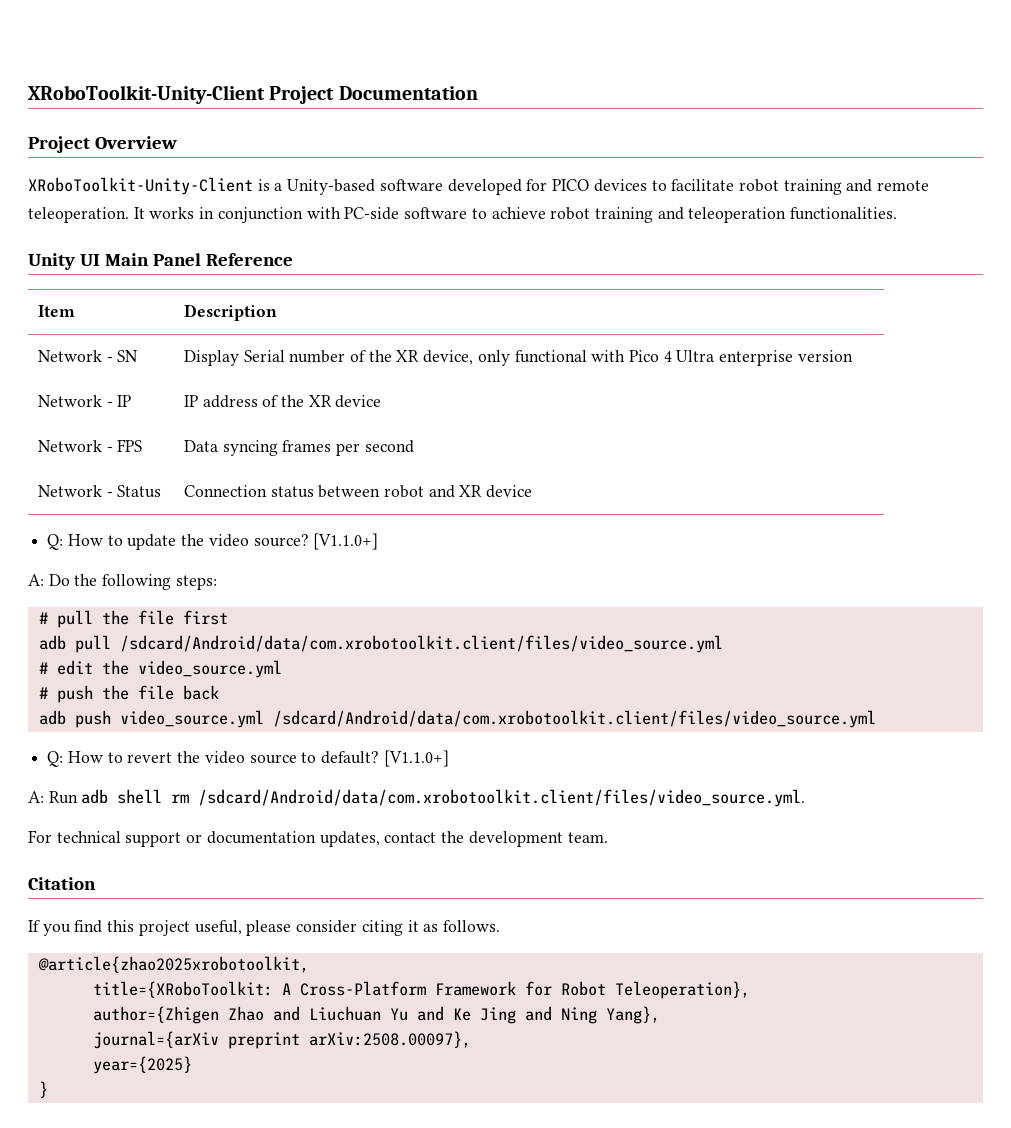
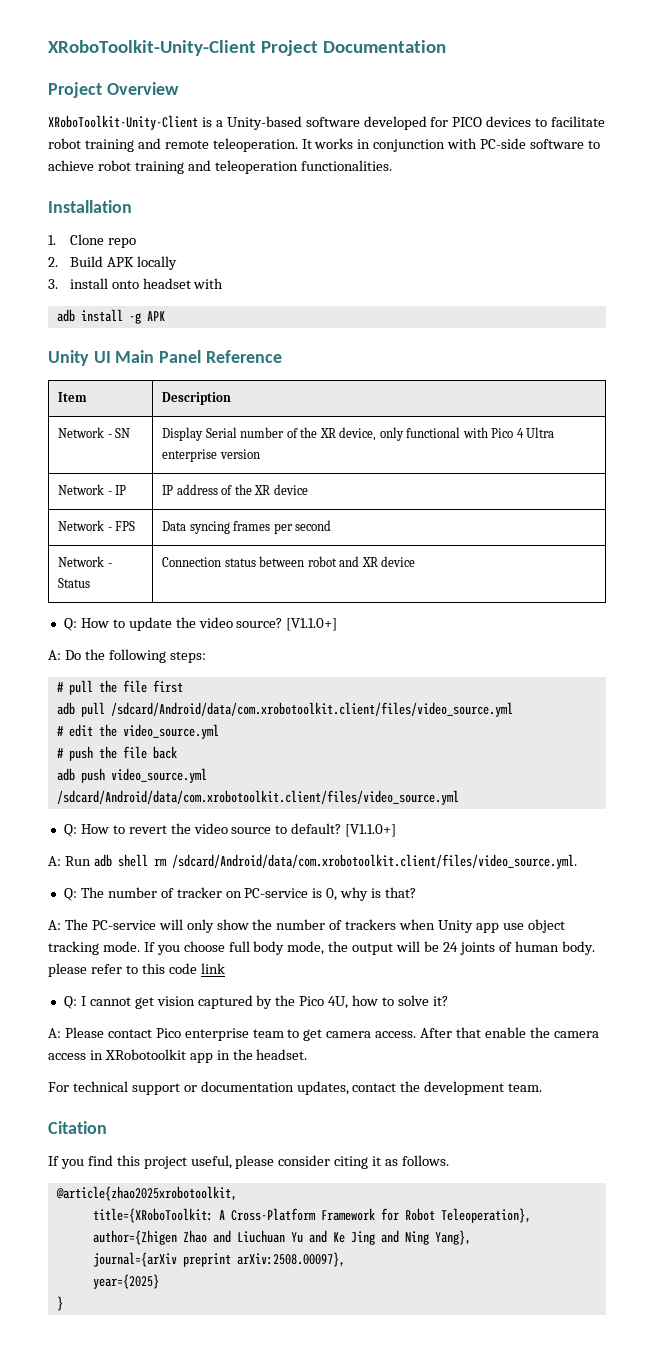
(898, 213) none -> [48,200,132,213] [48,234,136,248] [48,256,177,270] [48,278,224,289] [56,309,165,324] // Installation // 1. Clone repo // 2. Build APK locally // 3. install onto headset with // adb install -g APK
(806, 798) none -> [63,887,417,901] [48,919,565,933] [48,941,595,955] [48,963,225,977] [63,995,448,1009] [48,1027,599,1041] [48,1049,308,1063] // Q: The number of tracker on PC-service is 0, why is that? // A: The PC-service will only show the number of trackers when Unity app use object tracking mode. If you choose full body mode, the output will be 24 joints of human body. please refer to this code link // Q: I cannot get vision captured by the Pico 4U, how to solve it? // A: Please contact Pico enterprise team to get camera access. After that enable the camera access in XRobotoolkit app in the headset.

